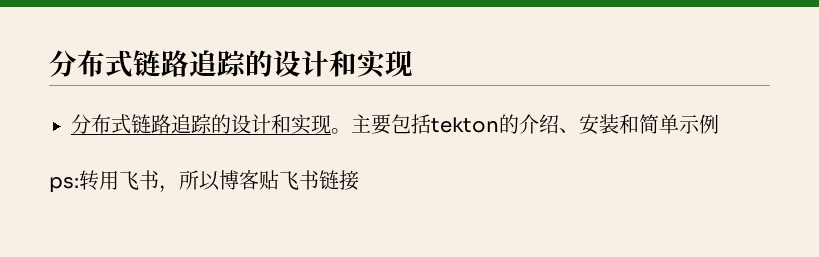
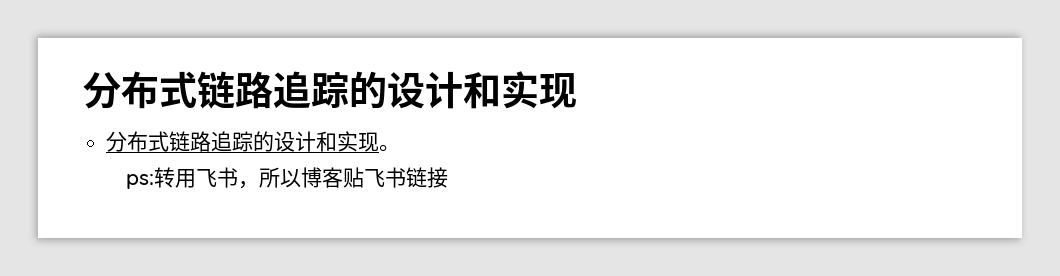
[351,114,719,135] 主要包括tekton的介绍、安装和简单示例 -> (401, 148) none

